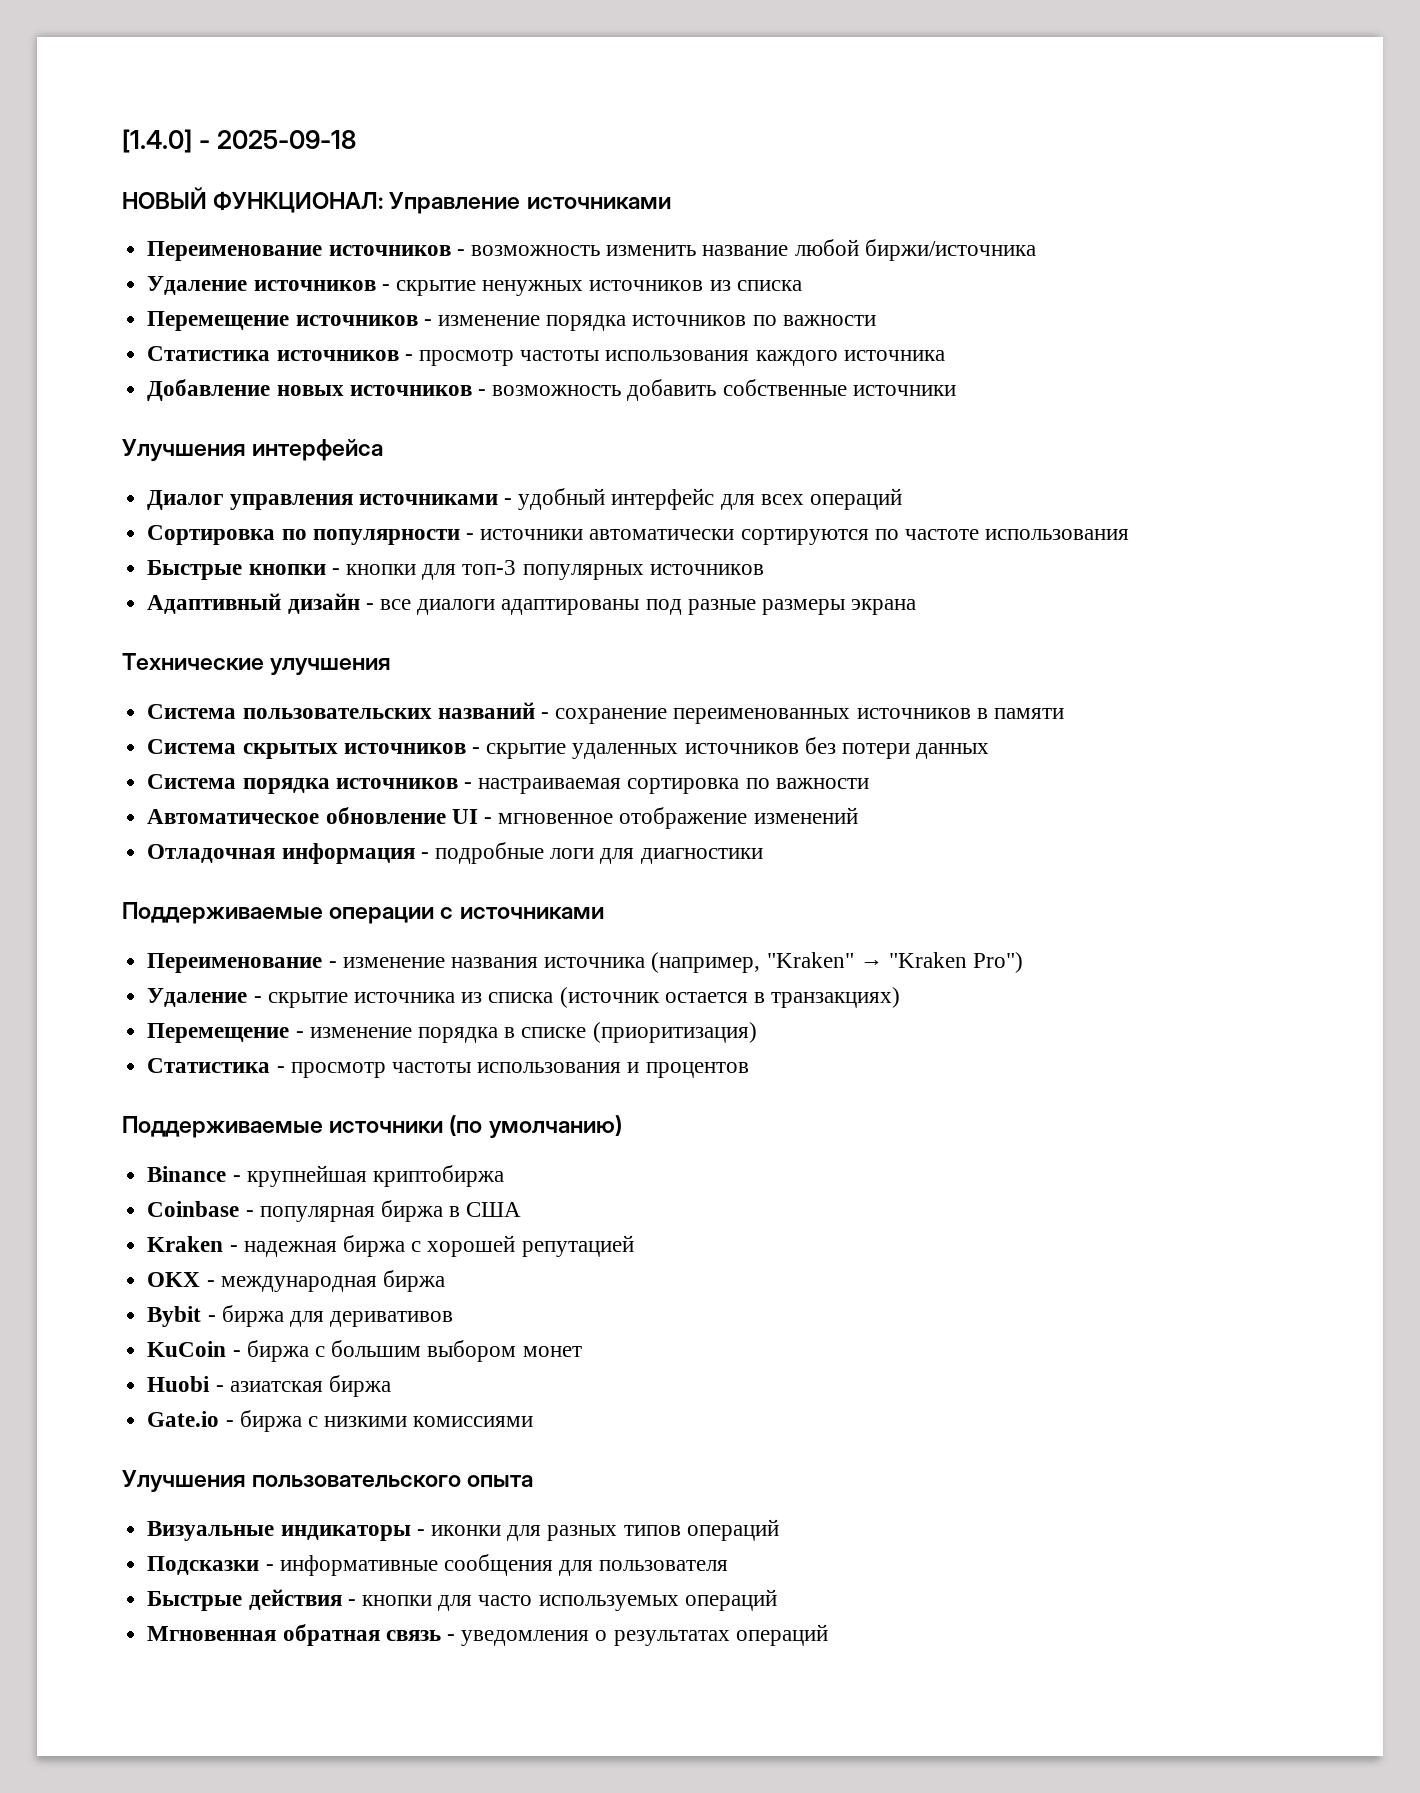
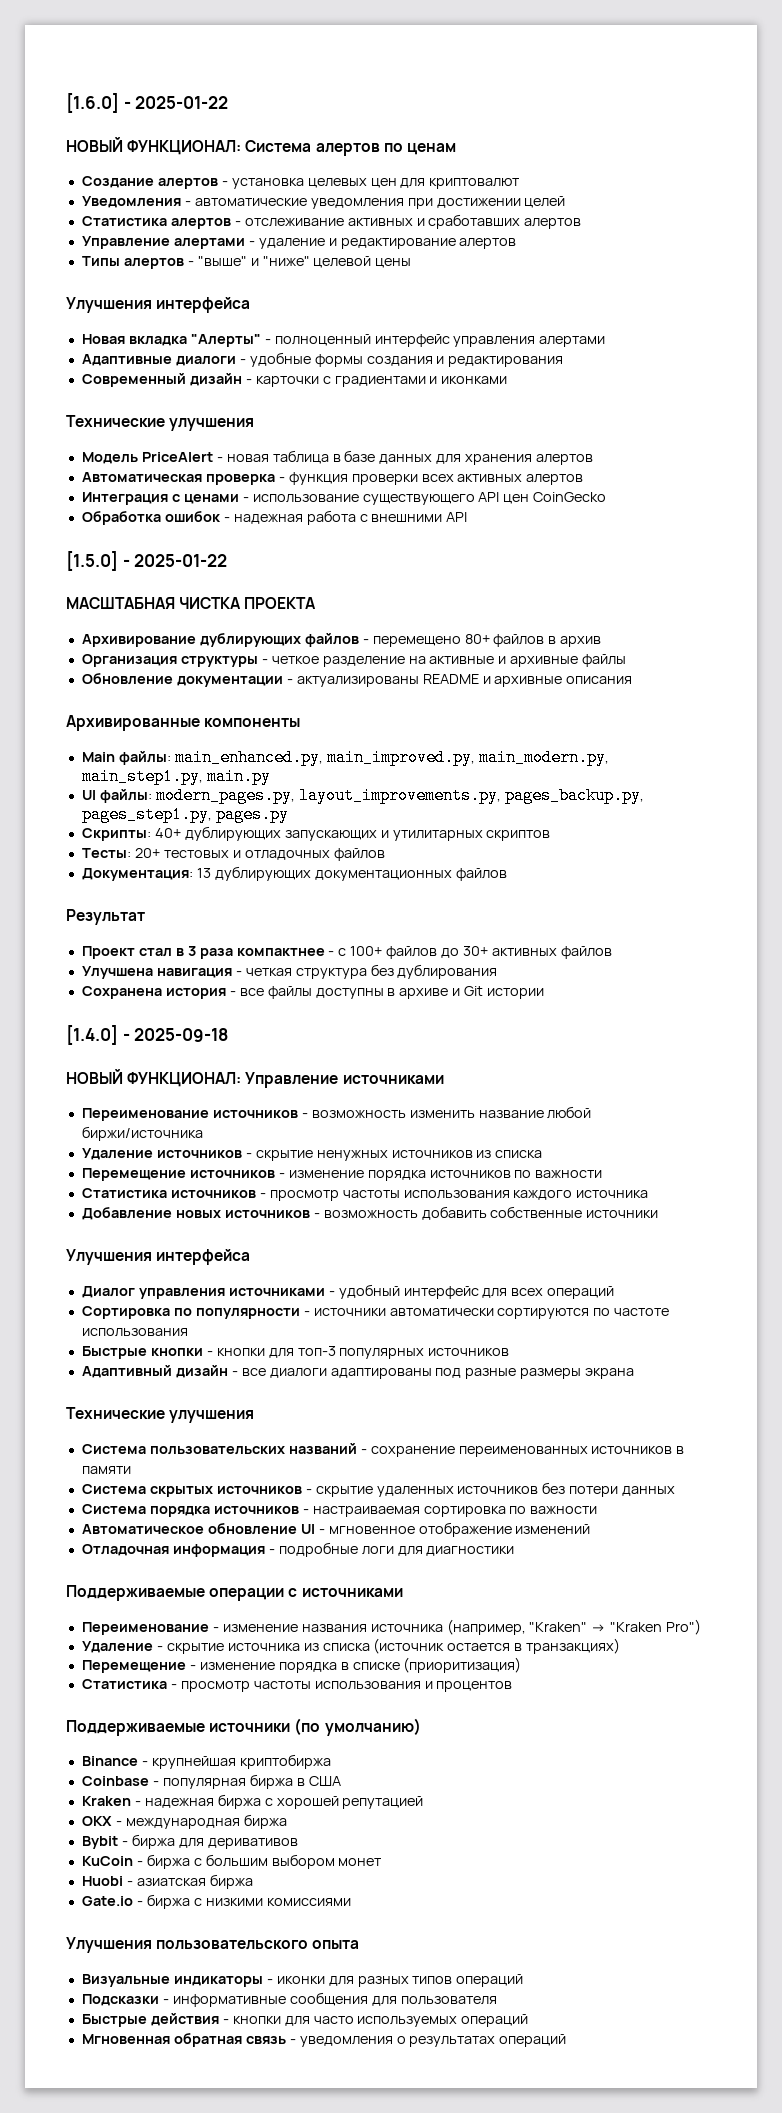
(122, 141) none -> [66,93,229,113] [66,137,456,156] [81,176,520,189] [81,196,566,209] [81,214,582,229] [81,236,517,249] [81,256,412,269] [66,297,251,313] [81,334,606,347] [81,352,564,367] [81,373,508,387] [66,415,255,431] [81,450,594,465] [81,472,584,485] [81,492,607,505] [81,510,468,525] [66,551,228,571] [66,597,317,609] [81,633,602,647] [81,654,627,667] [81,673,633,687] [66,715,301,731] [81,749,609,766] [81,768,271,785] [81,787,644,804] [81,806,289,823] [81,826,551,841] [81,848,385,861] [81,866,507,881] [66,909,145,925] [81,946,612,959] [81,964,498,979] [81,986,545,999] [1.6.0] - 2025-01-22 // НОВЫЙ ФУНКЦИОНАЛ: Система алертов по ценам // Создание алертов - установка целевых цен для криптовалют // Уведомления - автоматические уведомления при достижении целей // Статистика алертов - отслеживание активных и сработавших алертов // Управление алертами - удаление и редактирование алертов // Типы алертов - "выше" и "ниже" целевой цены // Улучшения интерфейса // Новая вкладка "Алерты" - полноценный интерфейс управления алертами // Адаптивные диалоги - удобные формы создания и редактирования // Современный дизайн - карточки с градиентами и иконками // Технические улучшения // Модель PriceAlert - новая таблица в базе данных для хранения алертов // Автоматическая проверка - функция проверки всех активных алертов // Интеграция с ценами - использование существующего API цен CoinGecko // Обработка ошибок - надежная работа с внешними API // [1.5.0] - 2025-01-22 // МАСШТАБНАЯ ЧИСТКА ПРОЕКТА // Архивирование дублирующих файлов - перемещено 80+ файлов в архив // Организация структуры - четкое разделение на активные и архивные файлы // Обновление документации - актуализированы README и архивные описания // Архивированные компоненты // Main файлы: main_enhanced.py, main_improved.py, main_modern.py, main_step1.py, main.py // UI файлы: modern_pages.py, layout_improvements.py, pages_backup.py, pages_step1.py, pages.py // Скрипты: 40+ дублирующих запускающих и утилитарных скриптов // Тесты: 20+ тестовых и отладочных файлов // Документация: 13 дублирующих документационных файлов // Результат // Проект стал в 3 раза компактнее - с 100+ файлов до 30+ активных файлов // Улучшена навигация - четкая структура без дублирования // Сохранена история - все файлы доступны в архиве и Git истории //

